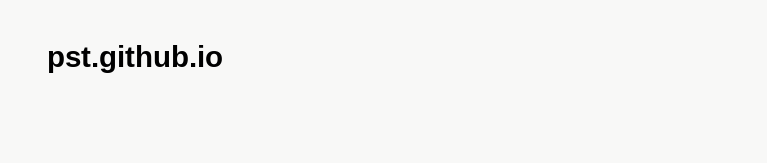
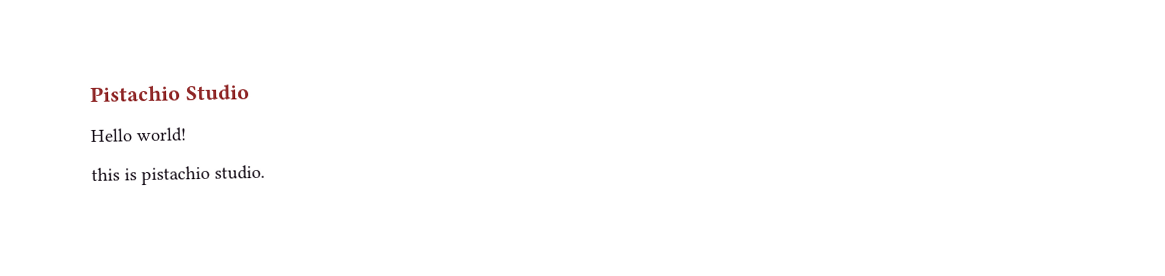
[47,45,223,73] pst.github.io -> [89,84,250,103] [90,127,186,143] [91,164,265,186] Pistachio Studio // Hello world! // this is pistachio studio.

